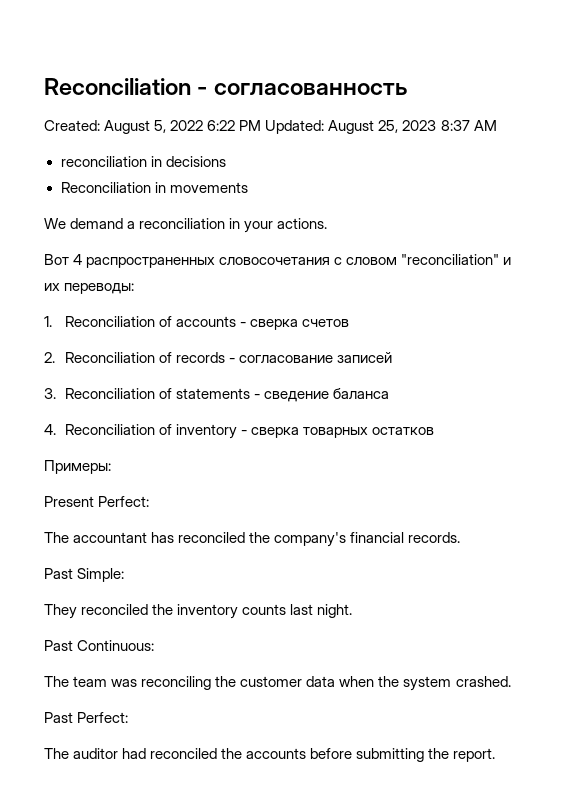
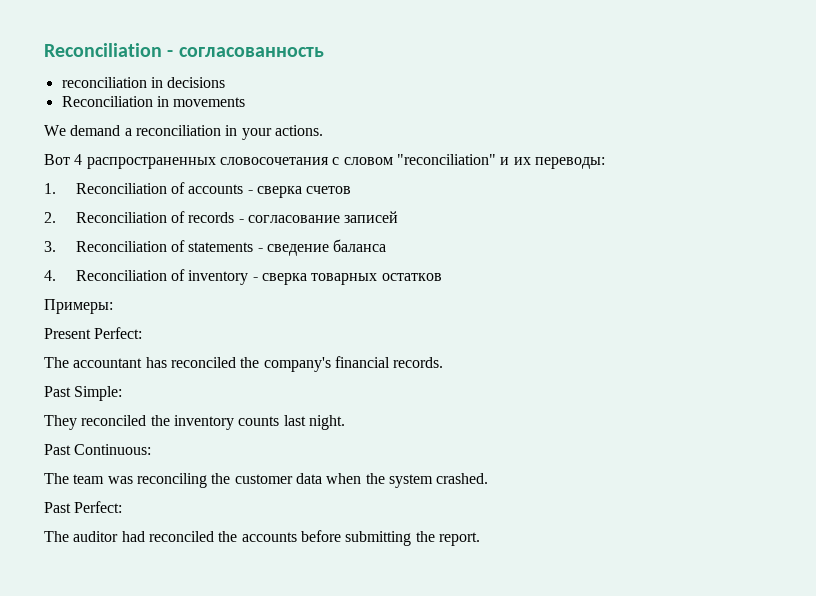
[44,120,497,134] // Created: August 5, 2022 6:22 PM Updated: August 25, 2023 8:37 AM -> (324, 52) none

